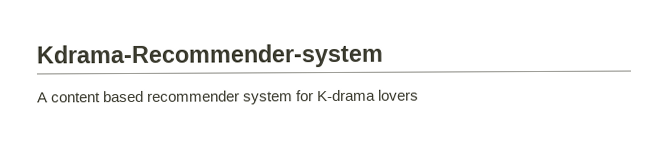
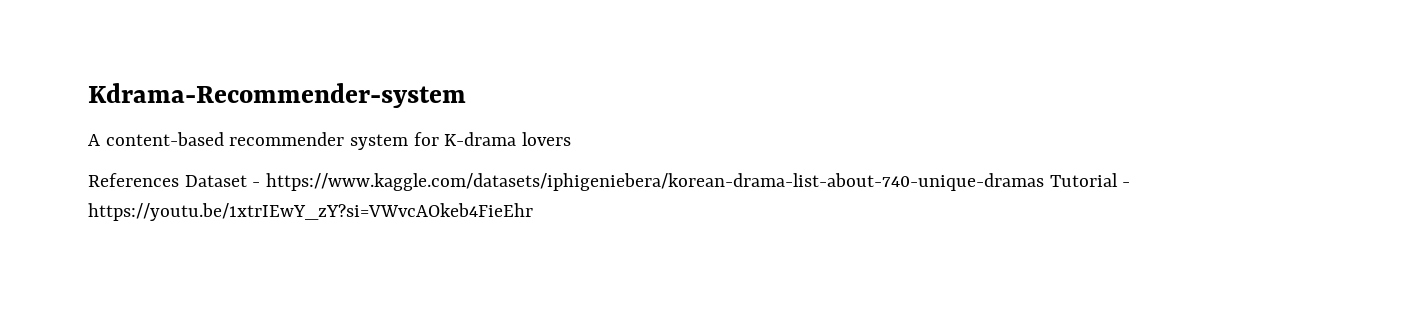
[51,90,145,103] content based -> [105,132,224,146] content-based
(420, 95) none -> [88,173,1131,191] [88,203,533,221] // References Dataset - https://www.kaggle.com/datasets/iphigeniebera/korean-drama-list-about-740-unique-dramas Tutorial - https://youtu.be/1xtrIEwY_zY?si=VWvcAOkeb4FieEhr

